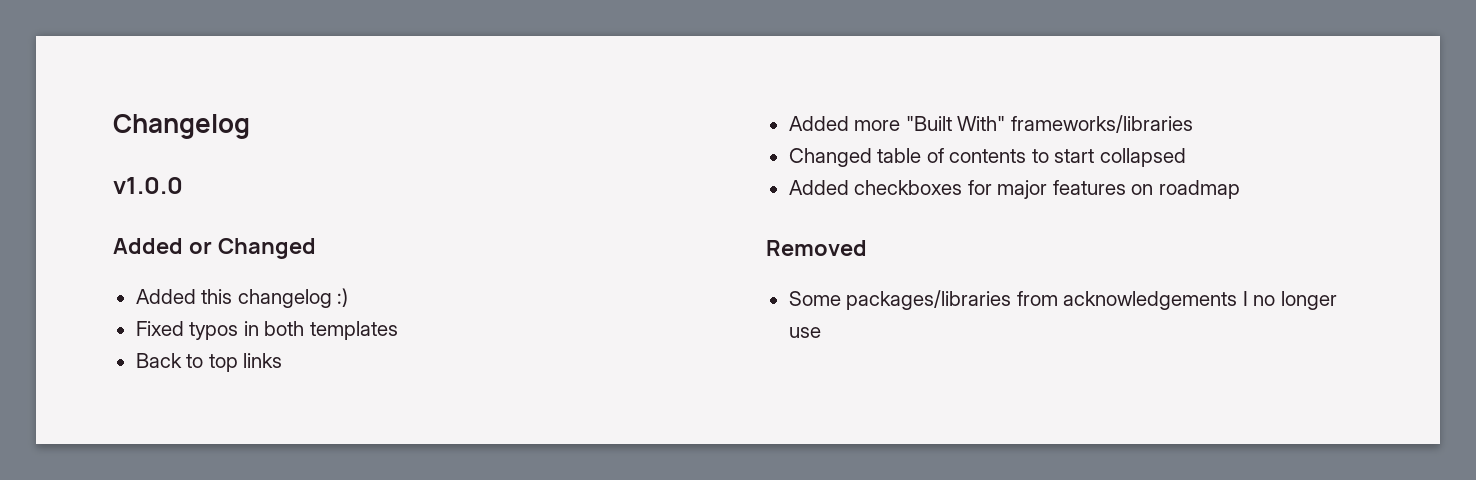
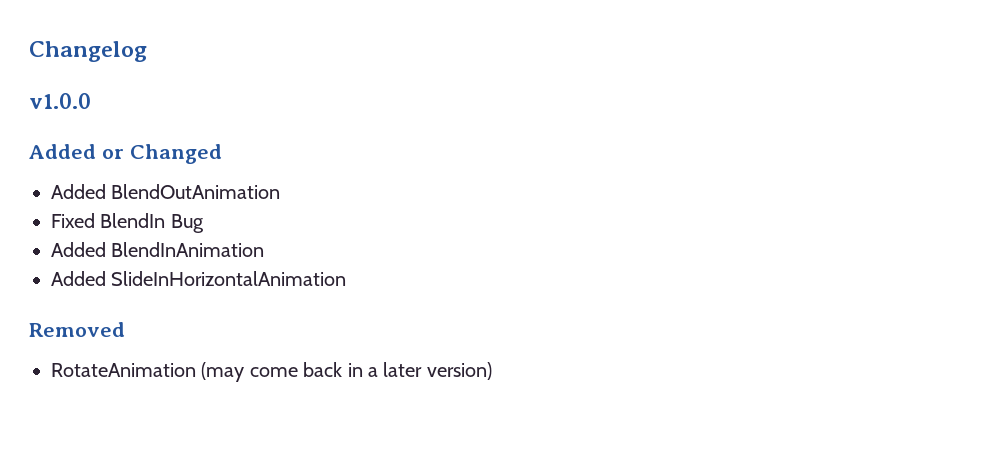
[201,288,349,308] [135,321,398,340] [135,353,283,372] [788,115,1193,133] [788,148,1186,167] [788,180,1240,199] [766,240,867,256] [788,290,1337,310] [788,327,821,338] this changelog :) // Fixed typos in both templates // Back to top links // Added more "Built With" frameworks/libraries // Changed table of contents to start collapsed // Added checkboxes for major features on roadmap // Removed // Some packages/libraries from acknowledgements I no longer use -> [111,184,281,199] [51,213,204,233] [51,242,265,257] [51,271,347,286] [29,322,125,337] [51,362,492,382] BlendOutAnimation // Fixed BlendIn Bug // Added BlendInAnimation // Added SlideInHorizontalAnimation // Removed // RotateAnimation (may come back in a later version)

